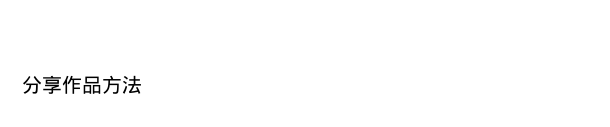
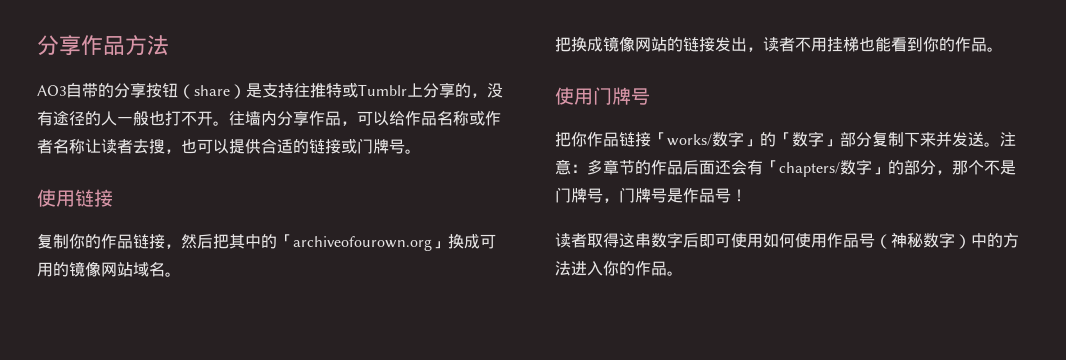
(142, 84) none -> [37,83,503,99] [37,110,501,126] [37,138,421,154] [37,189,113,207] [37,234,496,251] [37,261,181,277] [555,36,1003,52] [555,87,650,105] [555,131,1016,147] [555,159,1016,177] [555,187,747,203] [555,232,1019,249] [555,261,683,276] // AO3自带的分享按钮（share）是支持往推特或Tumblr上分享的，没有途径的人一般也打不开。往墙内分享作品，可以给作品名称或作者名称让读者去搜，也可以提供合适的链接或门牌号。 // 使用链接 // 复制你的作品链接，然后把其中的「archiveofourown.org」换成可用的镜像网站域名。 // 把换成镜像网站的链接发出，读者不用挂梯也能看到你的作品。 // 使用门牌号 // 把你作品链接「works/数字」的「数字」部分复制下来并发送。注意：多章节的作品后面还会有「chapters/数字」的部分，那个不是门牌号，门牌号是作品号！ // 读者取得这串数字后即可使用如何使用作品号（神秘数字）中的方法进入你的作品。

